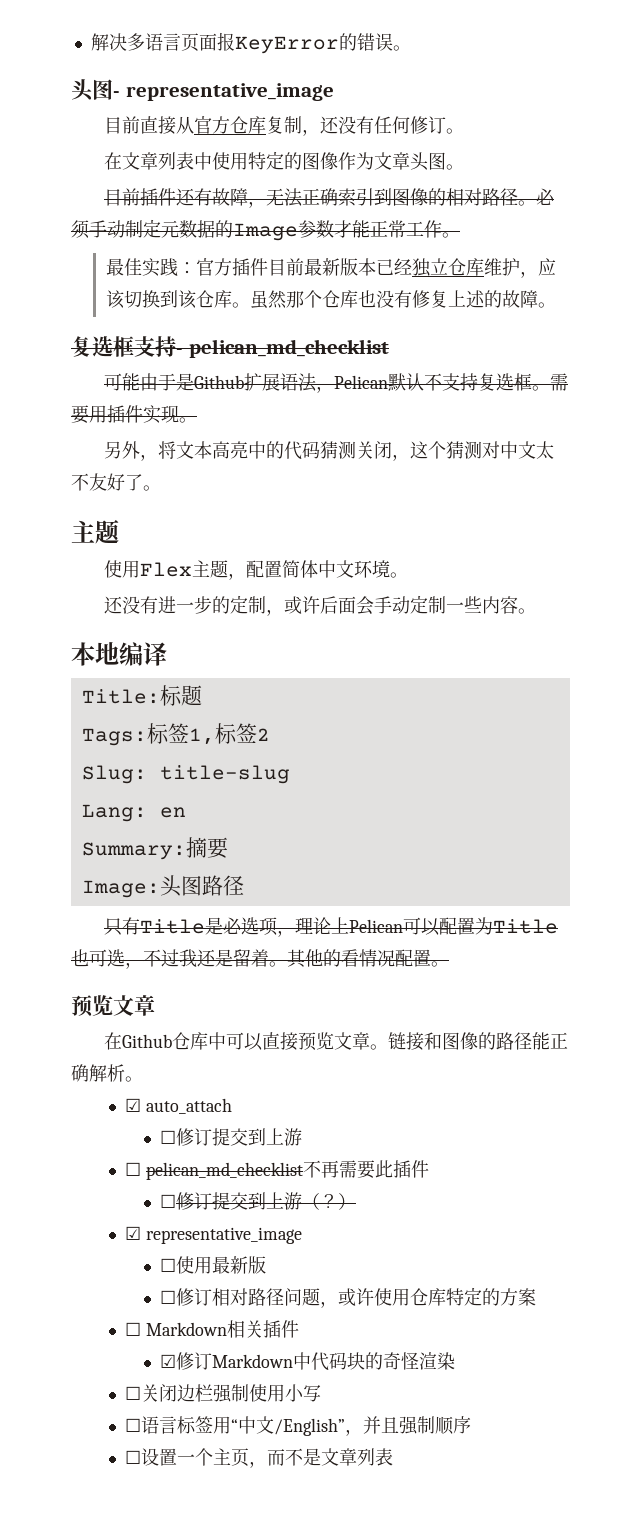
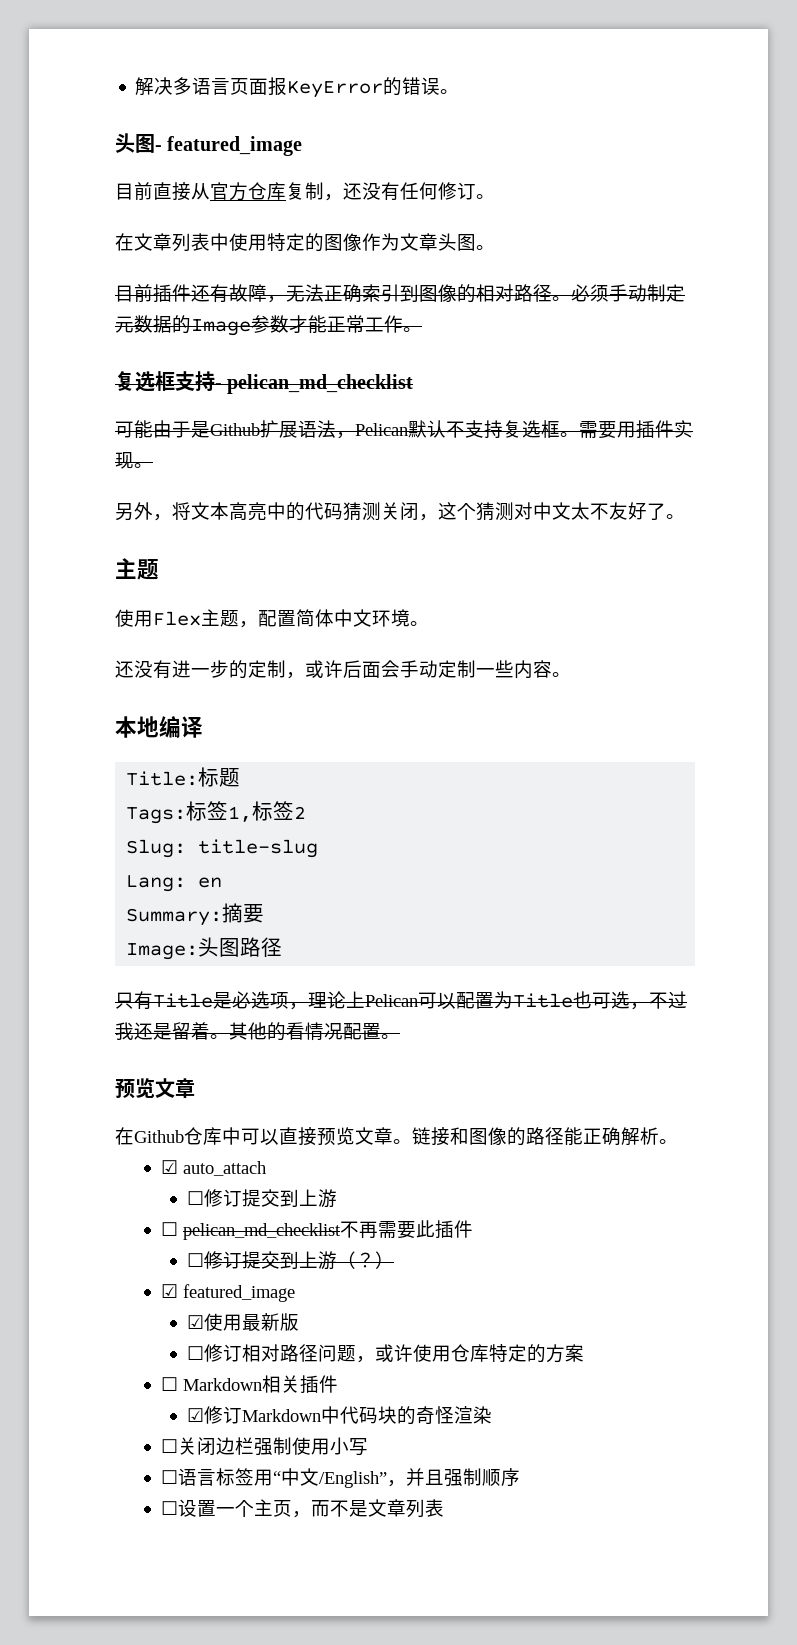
[125,83,334,101] representative_image -> [167,136,303,156] featured_image
[105,258,556,278] [105,290,556,309] // 最佳实践：官方插件目前最新版本已经独立仓库维护，应该切换到该仓库。虽然那个仓库也没有修复上述的故障。 -> (422, 329) none
[146,1227,303,1244] [159,1258,176,1272] representative_image // ☐ -> [183,1284,296,1302] [186,1315,204,1329] featured_image // ☑

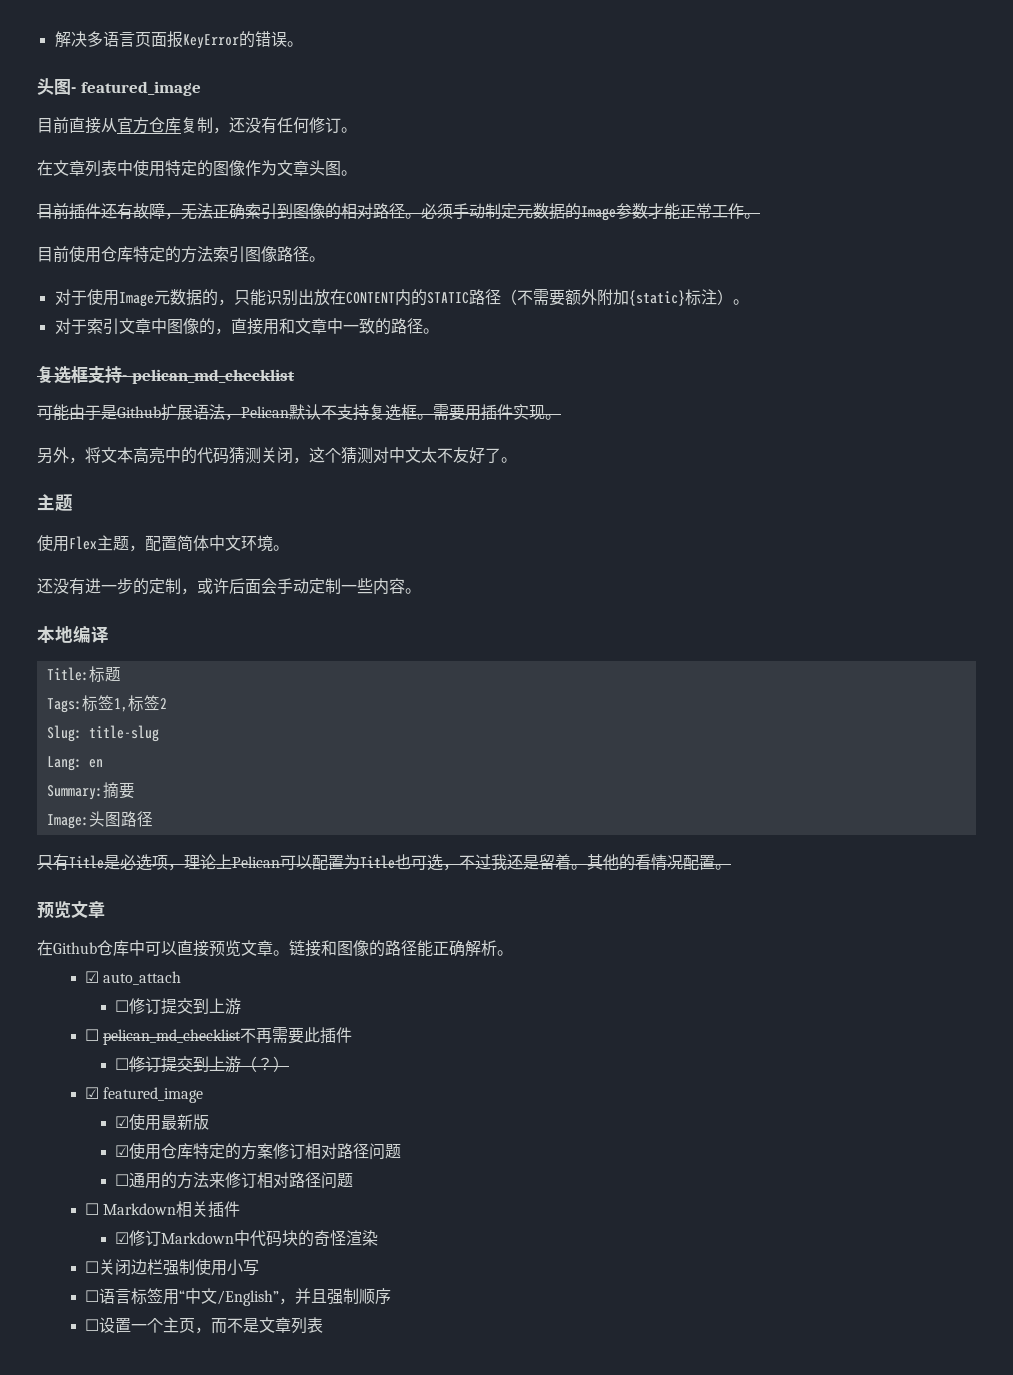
(422, 329) none -> [37,246,325,263] [54,289,749,307] [54,318,439,335] // 目前使用仓库特定的方法索引图像路径。 // 对于使用Image元数据的，只能识别出放在CONTENT内的STATIC路径（不需要额外附加{static}标注）。 // 对于索引文章中图像的，直接用和文章中一致的路径。
[186,1344,413,1363] ☐修订相对路径问题，或许 -> [115,1145,130,1157] ☑
(584, 1353) none -> [273,1143,402,1160] [115,1172,354,1189] 修订相对路径问题 // ☐通用的方法来修订相对路径问题

